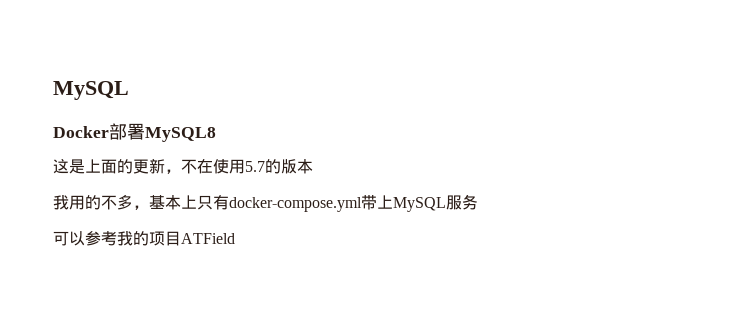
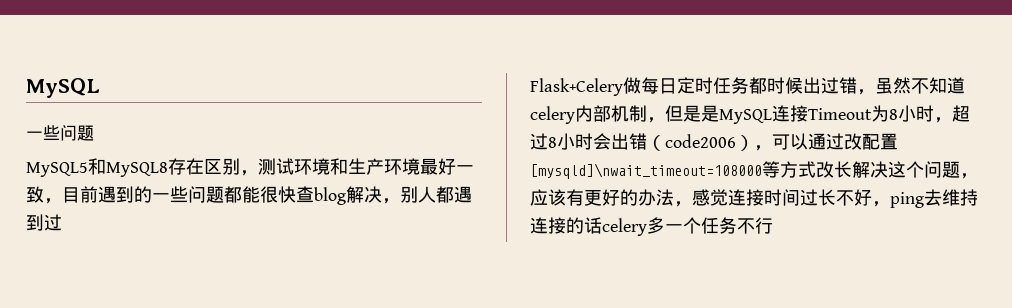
[53,123,216,142] [53,158,313,174] [53,194,478,212] [53,231,235,246] Docker部署MySQL8 // 这是上面的更新，不在使用5.7的版本 // 我用的不多，基本上只有docker-compose.yml带上MySQL服务 // 可以参考我的项目ATField -> [26,125,94,141] [26,158,474,177] [26,186,472,205] [26,214,62,231] [530,77,965,96] [530,105,970,124] [530,133,898,151] [530,161,978,179] [530,189,978,208] [530,217,773,236] 一些问题 // MySQL5和MySQL8存在区别，测试环境和生产环境最好一致，目前遇到的一些问题都能很快查blog解决，别人都遇到过 // Flask+Celery做每日定时任务都时候出过错，虽然不知道celery内部机制，但是是MySQL连接Timeout为8小时，超过8小时会出错（code2006），可以通过改配置[mysqld]\nwait_timeout=108000等方式改长解决这个问题，应该有更好的办法，感觉连接时间过长不好，ping去维持连接的话celery多一个任务不行

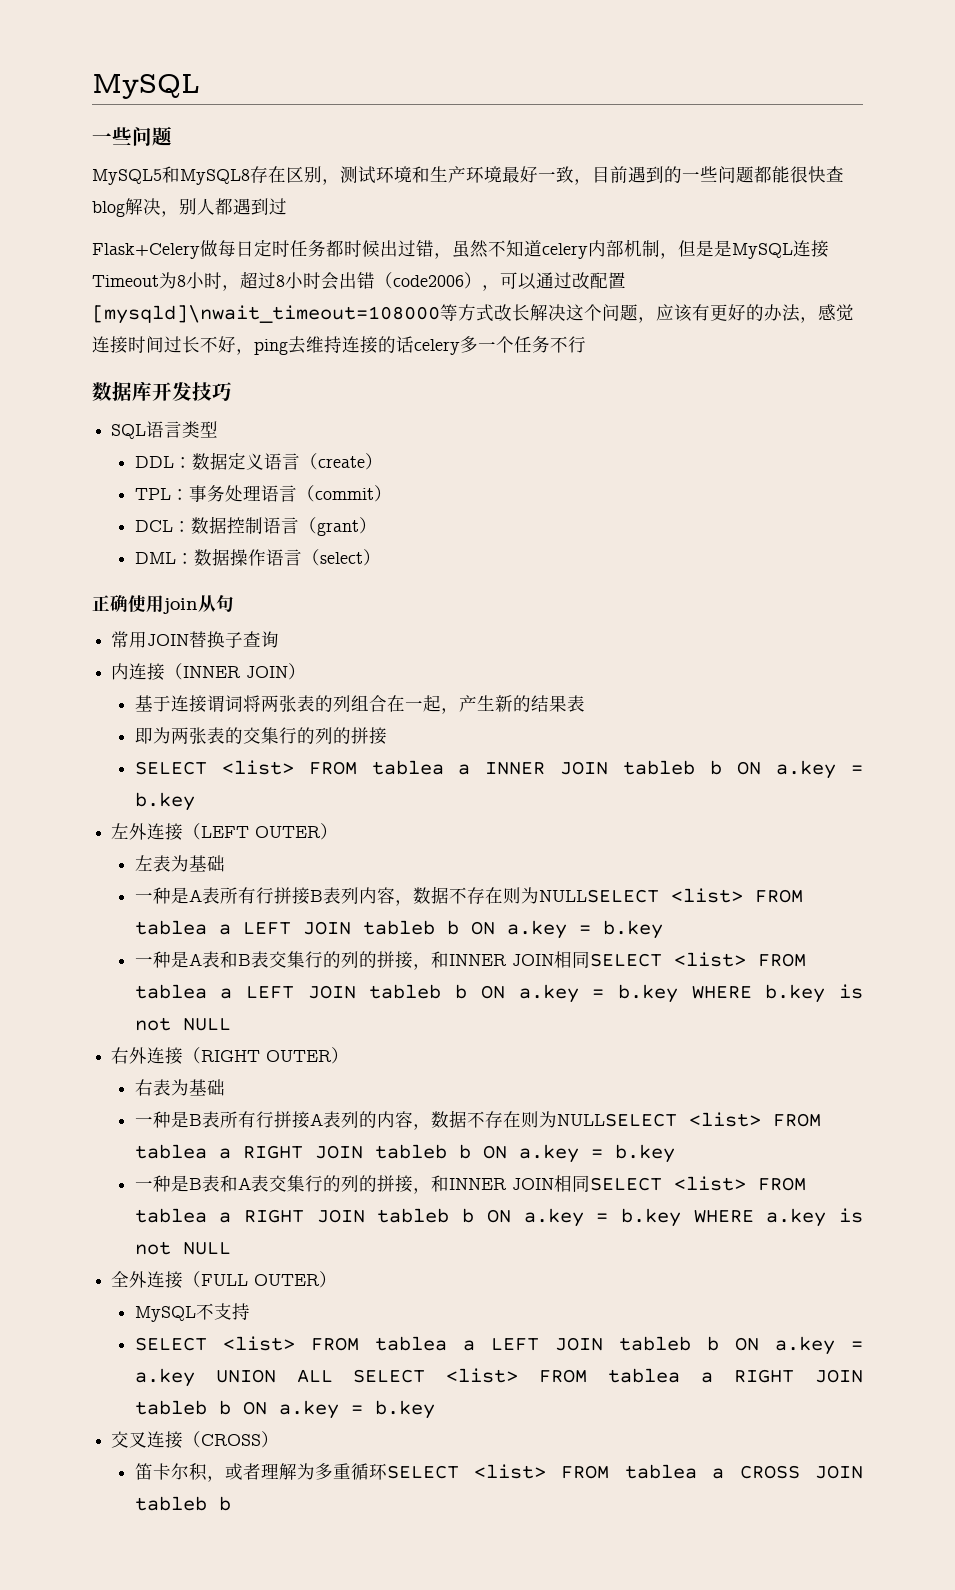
(773, 225) none -> [92,381,232,402] [111,421,219,439] [134,452,383,470] [134,485,392,502] [134,516,377,536] [134,548,381,566] [92,594,234,614] [111,631,280,648] [111,663,307,681] [134,695,585,714] [134,727,387,745] [134,760,864,779] [134,792,195,811] [111,823,339,841] [134,855,225,872] [134,886,803,906] [134,920,663,939] [134,951,806,970] [134,984,863,1003] [134,1017,231,1031] [111,1047,350,1065] [134,1079,225,1096] [134,1110,821,1130] [134,1144,675,1163] [134,1175,806,1194] [134,1208,863,1227] [134,1241,231,1255] [111,1271,338,1289] [134,1303,250,1322] [134,1336,863,1355] [134,1368,864,1387] [134,1400,435,1419] [111,1431,280,1449] [134,1463,863,1482] [134,1496,231,1511] // 数据库开发技巧 // SQL语言类型 // DDL：数据定义语言（create） // TPL：事务处理语言（commit） // DCL：数据控制语言（grant） // DML：数据操作语言（select） // 正确使用join从句 // 常用JOIN替换子查询 // 内连接（INNER JOIN） // 基于连接谓词将两张表的列组合在一起，产生新的结果表 // 即为两张表的交集行的列的拼接 // SELECT <list> FROM tablea a INNER JOIN tableb b ON a.key = b.key // 左外连接（LEFT OUTER） // 左表为基础 // 一种是A表所有行拼接B表列内容，数据不存在则为NULLSELECT <list> FROM tablea a LEFT JOIN tableb b ON a.key = b.key // 一种是A表和B表交集行的列的拼接，和INNER JOIN相同SELECT <list> FROM tablea a LEFT JOIN tableb b ON a.key = b.key WHERE b.key is not NULL // 右外连接（RIGHT OUTER） // 右表为基础 // 一种是B表所有行拼接A表列的内容，数据不存在则为NULLSELECT <list> FROM tablea a RIGHT JOIN tableb b ON a.key = b.key // 一种是B表和A表交集行的列的拼接，和INNER JOIN相同SELECT <list> FROM tablea a RIGHT JOIN tableb b ON a.key = b.key WHERE a.key is not NULL // 全外连接（FULL OUTER） // MySQL不支持 // SELECT <list> FROM tablea a LEFT JOIN tableb b ON a.key = a.key UNION ALL SELECT <list> FROM tablea a RIGHT JOIN tableb b ON a.key = b.key // 交叉连接（CROSS） // 笛卡尔积，或者理解为多重循环SELECT <list> FROM tablea a CROSS JOIN tableb b

